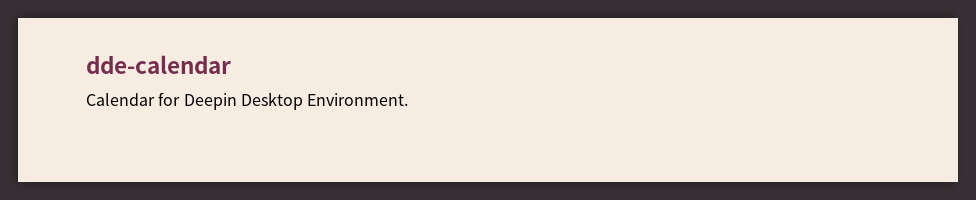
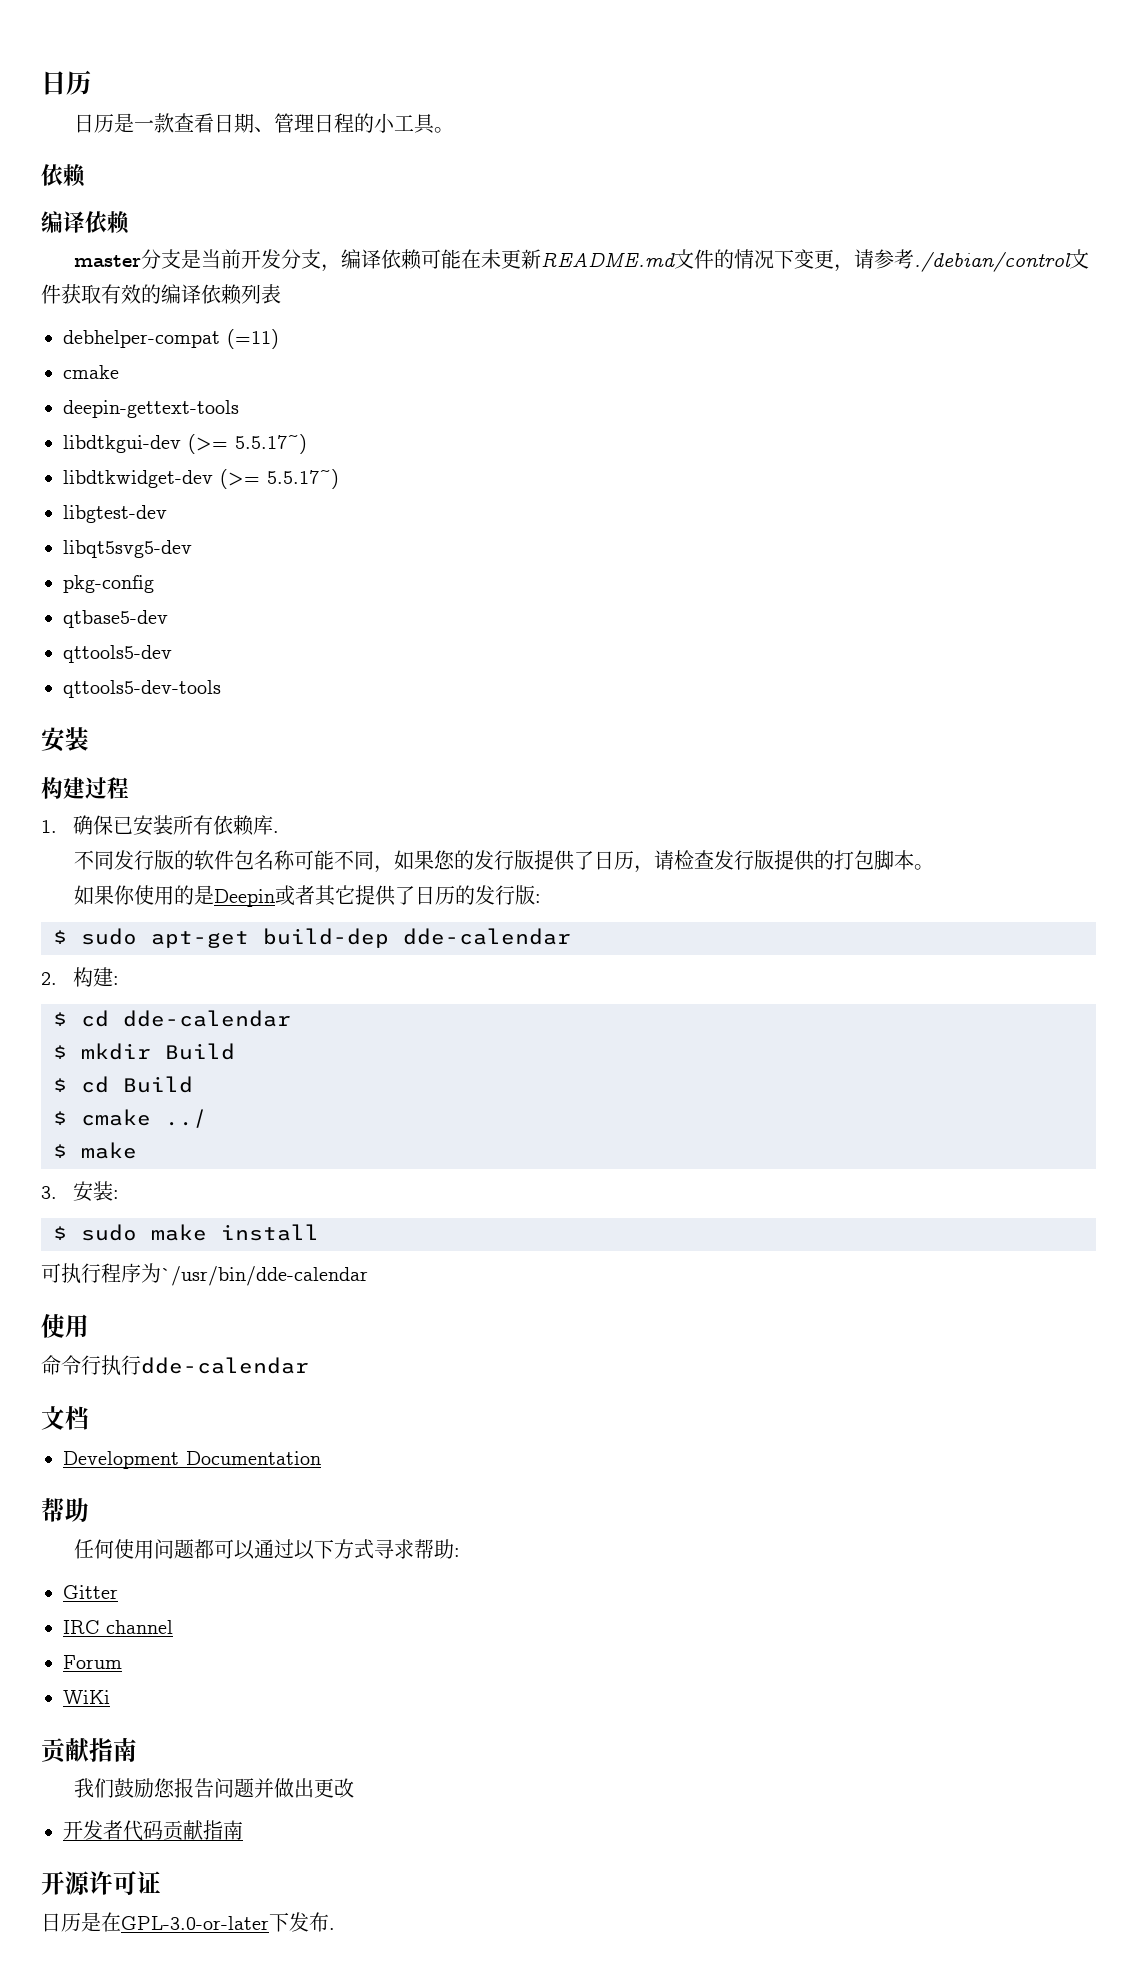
[86,55,231,74] [86,92,409,110] dde-calendar // Calendar for Deepin Desktop Environment. -> [41,70,91,95] [74,113,455,134] [41,164,86,187] [41,211,130,234] [74,249,1090,272] [41,284,281,305] [63,329,279,349] [63,365,119,379] [63,400,239,418] [63,434,307,454] [63,469,339,489] [63,505,167,523] [63,540,192,558] [63,575,154,593] [63,610,168,628] [63,645,172,663] [63,680,221,698] [41,727,89,752] [41,777,129,799] [41,815,280,836] [74,850,935,873] [74,885,542,907] [53,928,571,948] [41,967,120,987] [53,1010,291,1027] [53,1043,235,1060] [53,1076,193,1093] [53,1109,207,1128] [53,1142,137,1159] [41,1181,120,1202] [53,1224,319,1241] [41,1263,368,1286] [41,1314,89,1338] [41,1355,309,1376] [41,1406,89,1430] [63,1451,321,1469] [41,1498,89,1522] [74,1539,461,1560] [63,1585,118,1599] [63,1620,173,1634] [63,1655,122,1669] [63,1690,110,1704] [41,1737,137,1764] [74,1778,355,1798] [63,1820,243,1841] [41,1871,161,1895] [41,1912,335,1932] 日历 // 日历是一款查看日期、管理日程的小工具。 // 依赖 // 编译依赖 // master分支是当前开发分支，编译依赖可能在未更新README.md文件的情况下变更，请参考./debian/control文件获取有效的编译依赖列表 // debhelper-compat (=11) // cmake // deepin-gettext-tools // libdtkgui-dev (>= 5.5.17~) // libdtkwidget-dev (>= 5.5.17~) // libgtest-dev // libqt5svg5-dev // pkg-config // qtbase5-dev // qttools5-dev // qttools5-dev-tools // 安装 // 构建过程 // 1.确保已安装所有依赖库. // 不同发行版的软件包名称可能不同，如果您的发行版提供了日历，请检查发行版提供的打包脚本。 // 如果你使用的是Deepin或者其它提供了日历的发行版: // $ sudo apt-get build-dep dde-calendar // 2.构建: // $ cd dde-calendar // $ mkdir Build // $ cd Build // $ cmake ../ // $ make // 3.安装: // $ sudo make install // 可执行程序为`/usr/bin/dde-calendar // 使用 // 命令行执行dde-calendar // 文档 // Development Documentation // 帮助 // 任何使用问题都可以通过以下方式寻求帮助: // Gitter // IRC channel // Forum // WiKi // 贡献指南 // 我们鼓励您报告问题并做出更改 // 开发者代码贡献指南 // 开源许可证 // 日历是在GPL-3.0-or-later下发布.

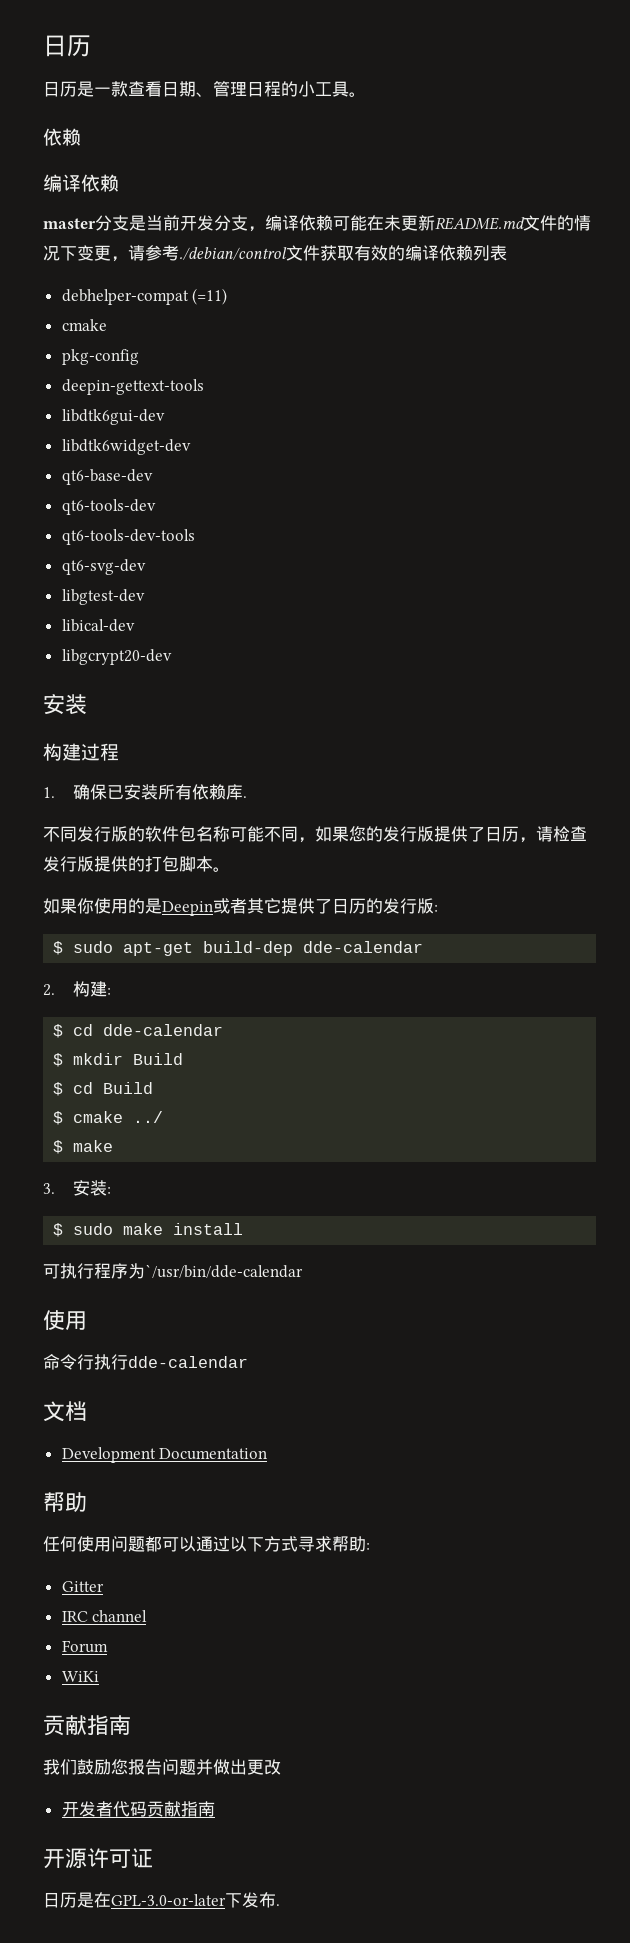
(119, 372) none -> [61,349,139,365] // pkg-config
[63,434,307,454] [63,469,339,489] [63,505,167,523] [63,540,192,558] [63,575,154,593] [63,610,168,628] [63,645,172,663] [63,680,221,698] libdtkgui-dev (>= 5.5.17~) // libdtkwidget-dev (>= 5.5.17~) // libgtest-dev // libqt5svg5-dev // pkg-config // qtbase5-dev // qttools5-dev // qttools5-dev-tools -> [61,409,165,425] [61,439,191,455] [61,469,153,485] [61,499,156,515] [61,529,195,545] [61,559,146,575] [61,589,145,605] [61,619,135,632] [61,649,172,665] libdtk6gui-dev // libdtk6widget-dev // qt6-base-dev // qt6-tools-dev // qt6-tools-dev-tools // qt6-svg-dev // libgtest-dev // libical-dev // libgcrypt20-dev

